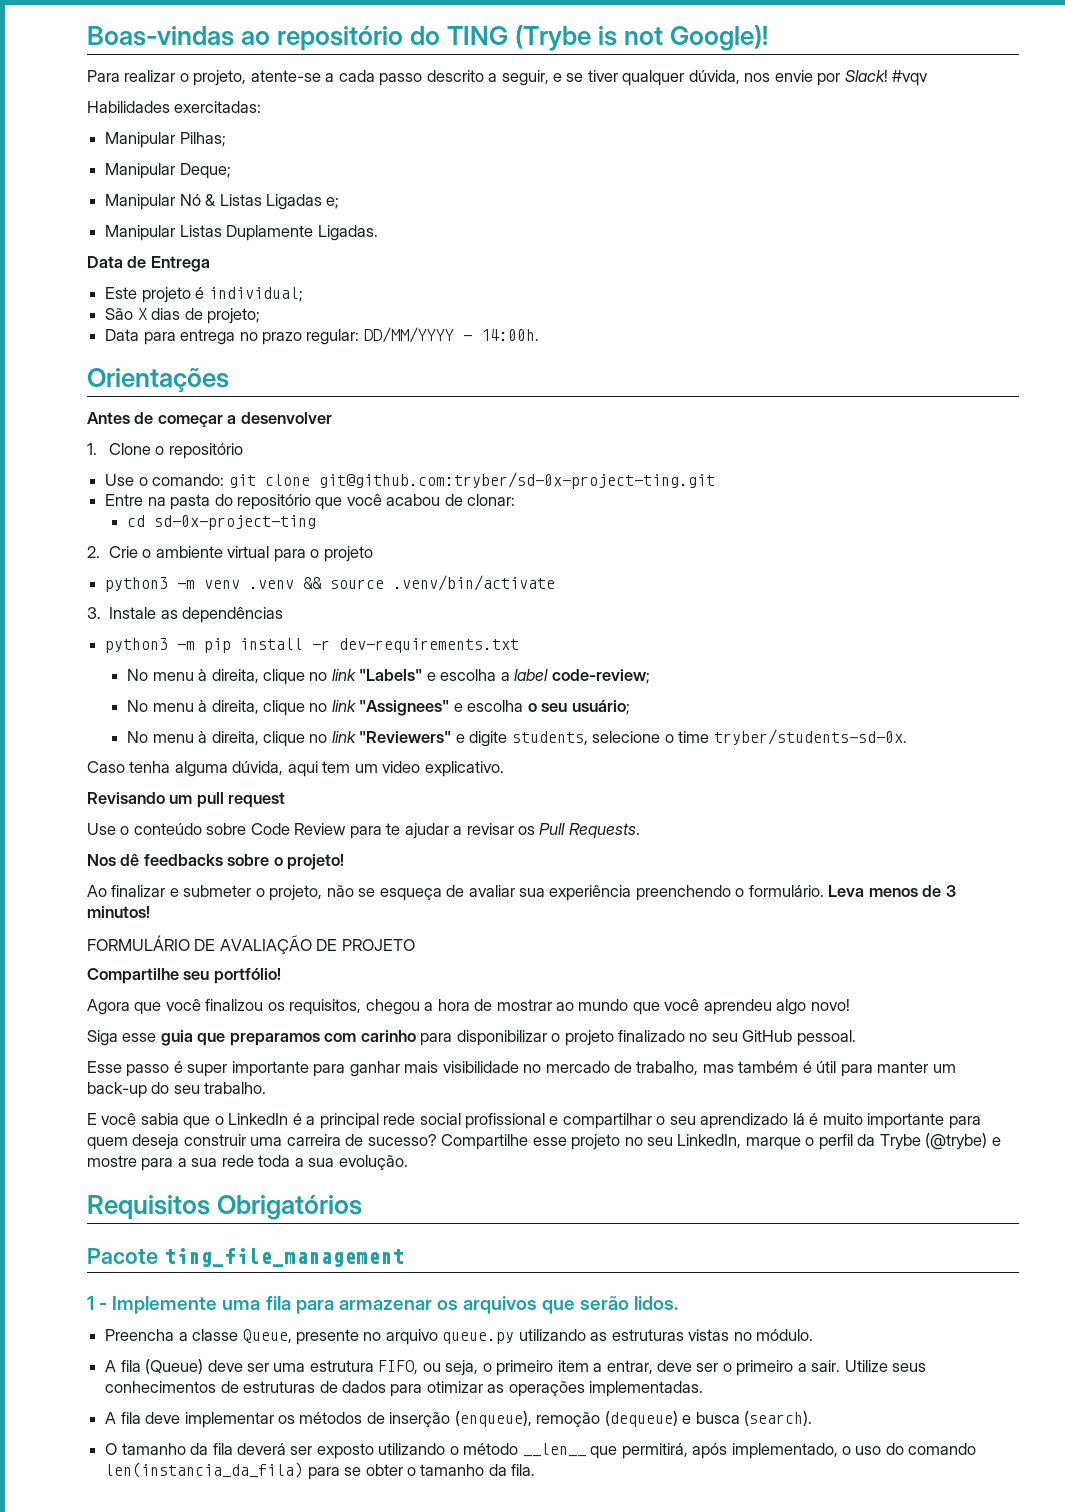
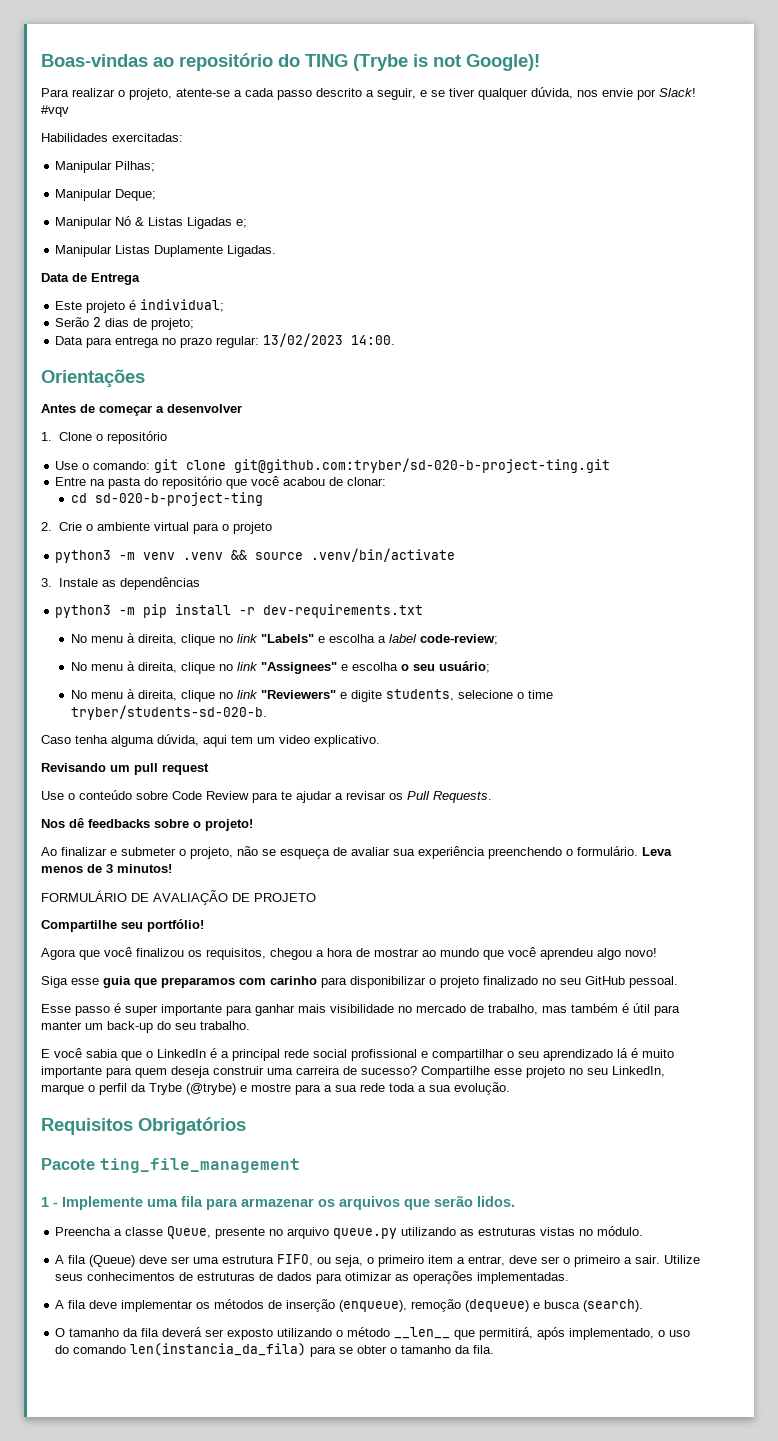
[105,308,147,320] São X -> [55,317,102,327] Serão 2
[363,327,539,343] DD/MM/YYYY - 14:00h. -> [263,333,396,347] 13/02/2023 14:00.
[318,472,715,489] git@github.com:tryber/sd-0x-project-ting.git -> [234,458,611,473] git@github.com:tryber/sd-020-b-project-ting.git
[154,515,317,530] sd-0x-project-ting -> [95,492,264,506] sd-020-b-project-ting
[713,729,907,745] tryber/students-sd-0x. -> [71,705,268,720] tryber/students-sd-020-b.

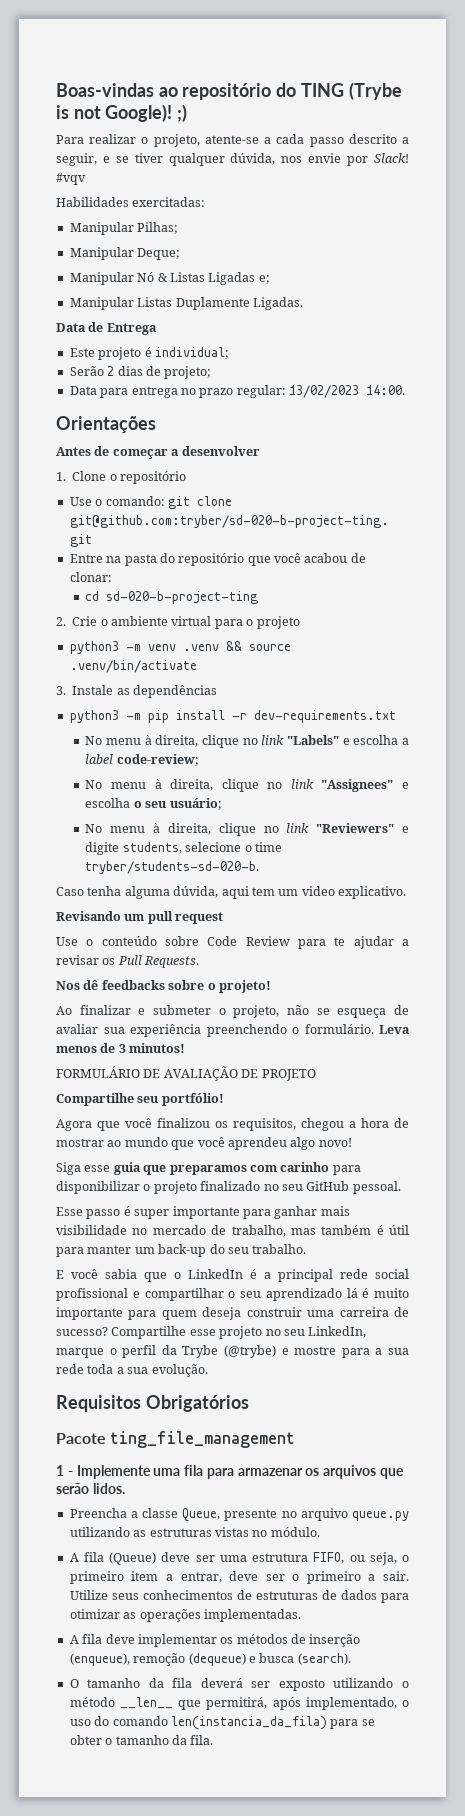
(540, 62) none -> [177,104,188,122] ;)

